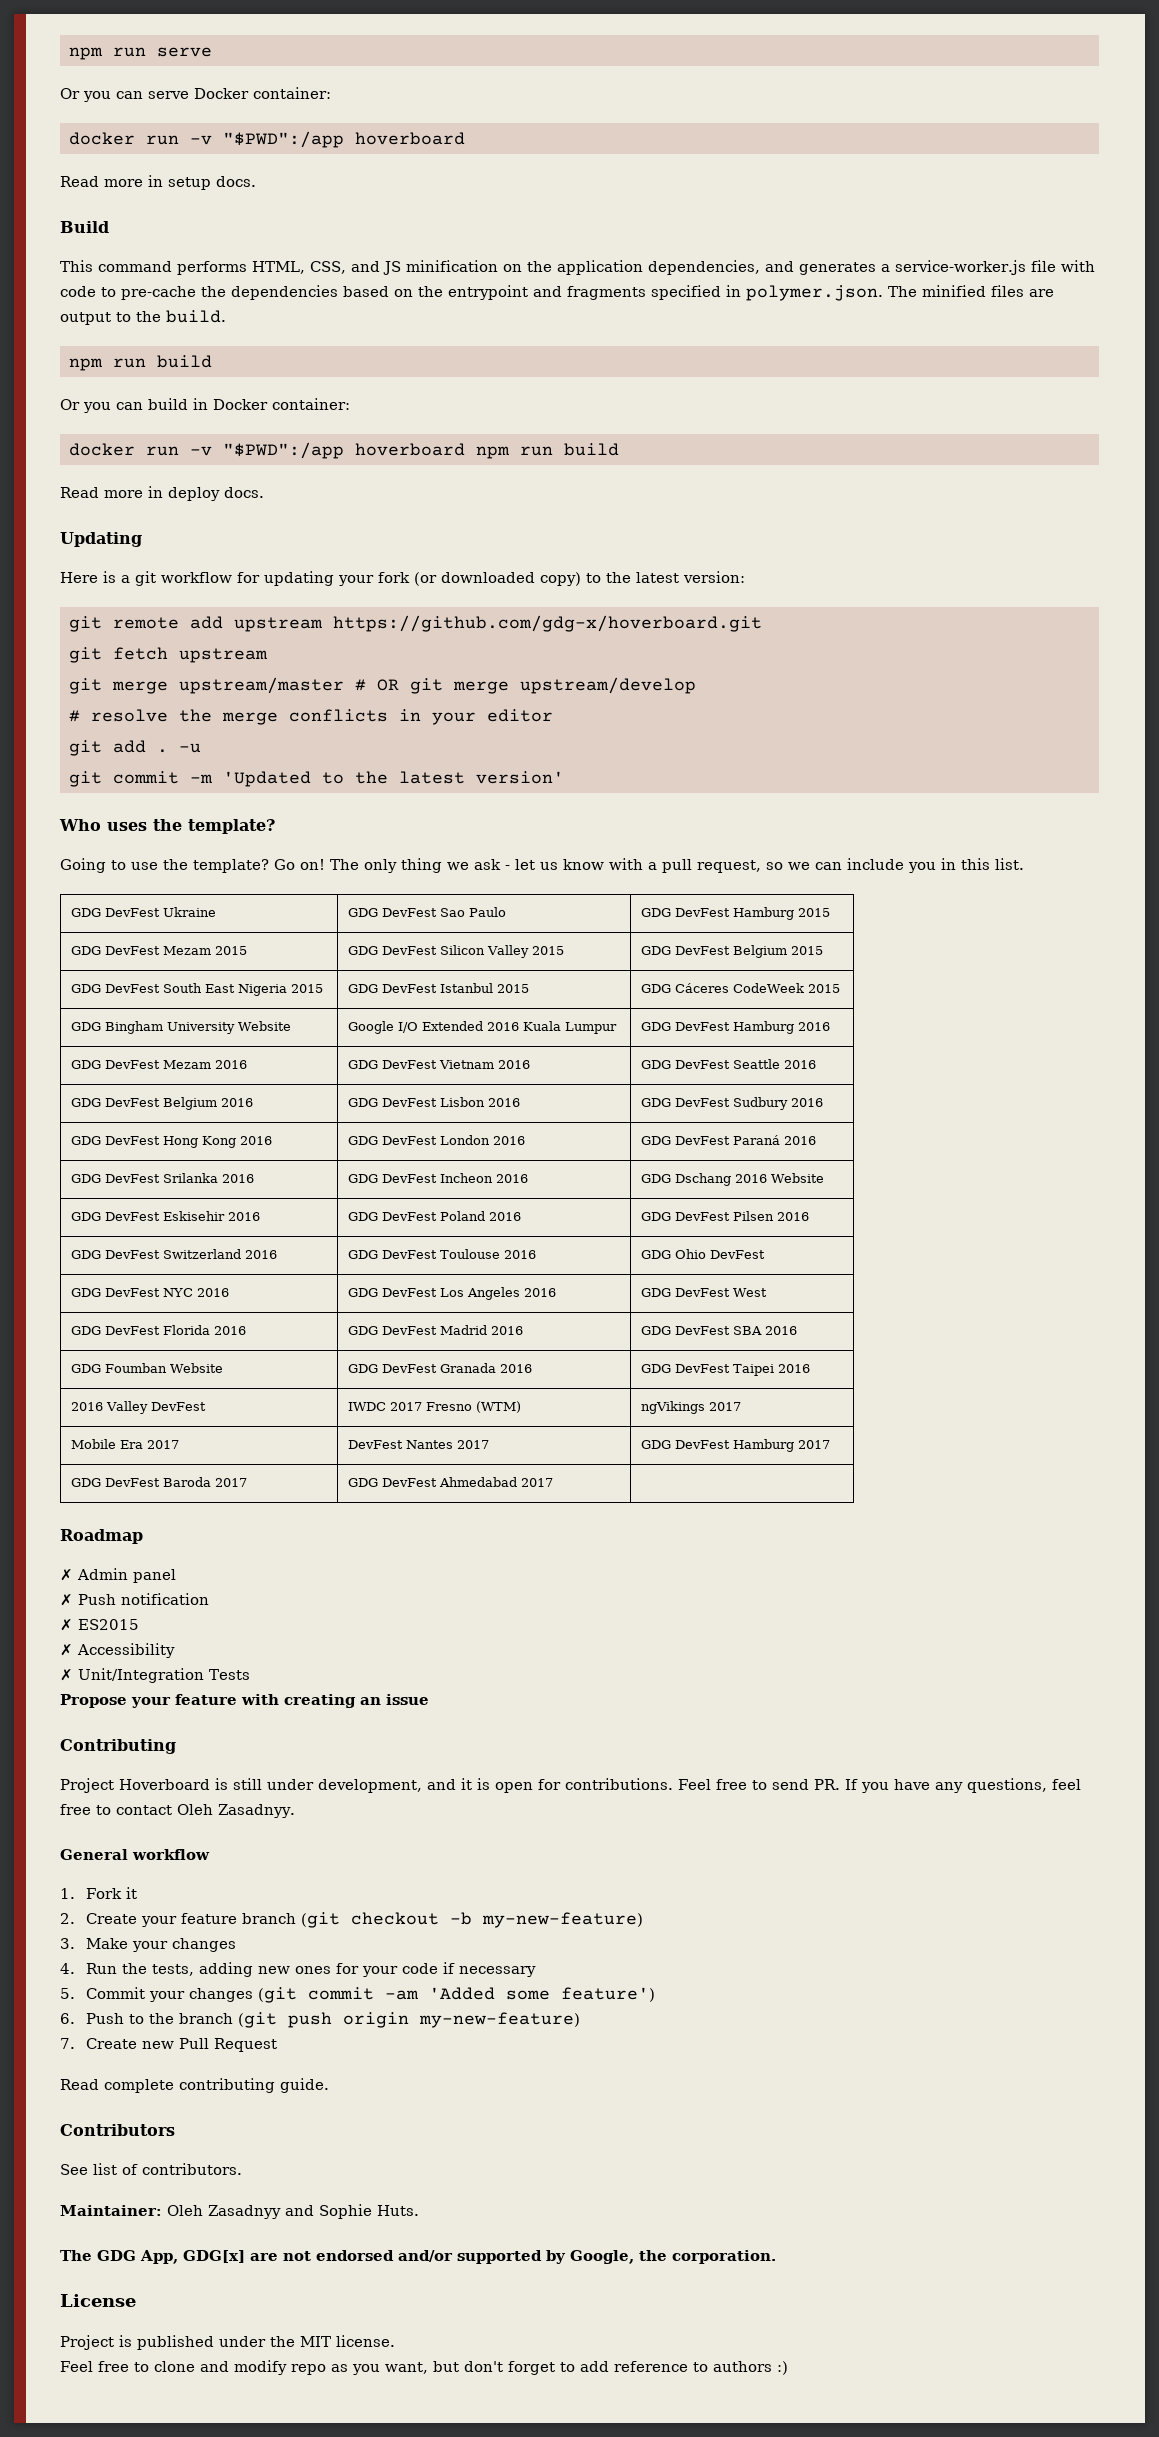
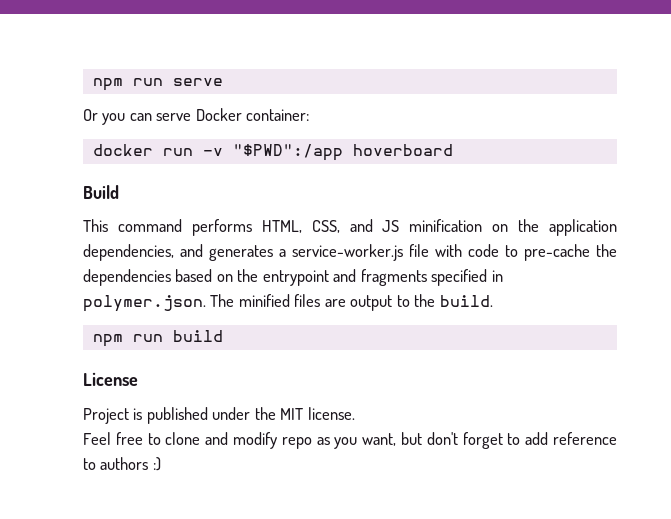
[60,175,256,190] // Read more in setup docs. -> (453, 150) none
[60,398,350,413] [68,442,619,459] [60,486,264,501] [60,532,142,547] [60,571,745,586] [68,615,762,632] [68,647,268,663] [68,677,696,694] [68,709,553,725] [68,740,201,756] [68,771,564,787] [59,819,275,834] [60,858,1024,873] [70,907,216,917] [347,907,506,917] [640,907,830,920] [70,946,247,955] [347,945,564,958] [640,945,823,958] [70,983,323,996] [347,983,529,993] [640,983,840,993] [70,1021,291,1034] [347,1021,617,1034] [640,1021,830,1034] [70,1060,247,1069] [347,1060,530,1069] [640,1059,816,1069] [70,1097,253,1110] [347,1097,520,1107] [640,1097,823,1110] [70,1136,272,1148] [347,1135,525,1145] [640,1135,816,1145] [70,1173,254,1183] [347,1173,528,1183] [640,1173,824,1186] [70,1211,260,1221] [347,1211,521,1221] [640,1211,809,1221] [70,1249,277,1259] [347,1249,536,1259] [640,1249,765,1259] [70,1288,229,1297] [347,1287,556,1300] [640,1288,767,1297] [70,1325,246,1335] [347,1325,523,1335] [640,1326,797,1335] [70,1363,223,1373] [347,1363,532,1373] [640,1364,810,1376] [70,1401,206,1414] [347,1401,521,1413] [640,1401,741,1414] [70,1439,179,1449] [347,1440,489,1449] [640,1439,830,1452] [70,1477,247,1487] [347,1477,553,1487] [60,1529,143,1544] [60,1568,176,1583] [60,1593,209,1606] [60,1619,139,1631] [60,1643,175,1658] [60,1668,250,1683] [60,1694,429,1708] [60,1739,176,1754] [60,1778,1081,1793] [60,1804,295,1818] [60,1849,210,1860] [60,1887,138,1899] [60,1912,644,1928] [60,1938,237,1952] [60,1962,537,1977] [60,1987,656,2003] [60,2012,581,2028] [60,2038,278,2052] [60,2078,329,2093] [60,2124,175,2136] [60,2163,242,2175] [60,2204,419,2219] [60,2250,776,2264] // Or you can build in Docker container: // docker run -v "$PWD":/app hoverboard npm run build // Read more in deploy docs. // Updating // Here is a git workflow for updating your fork (or downloaded copy) to the latest version: // git remote add upstream https://github.com/gdg-x/hoverboard.git // git fetch upstream // git merge upstream/master # OR git merge upstream/develop // # resolve the merge conflicts in your editor // git add . -u // git commit -m 'Updated to the latest version' // Who uses the template? // Going to use the template? Go on! The only thing we ask - let us know with a pull request, so we can include you in this list. // GDG DevFest Ukraine | GDG DevFest Sao Paulo | GDG DevFest Hamburg 2015 // GDG DevFest Mezam 2015 | GDG DevFest Silicon Valley 2015 | GDG DevFest Belgium 2015 // GDG DevFest South East Nigeria 2015 | GDG DevFest Istanbul 2015 | GDG Cáceres CodeWeek 2015 // GDG Bingham University Website | Google I/O Extended 2016 Kuala Lumpur | GDG DevFest Hamburg 2016 // GDG DevFest Mezam 2016 | GDG DevFest Vietnam 2016 | GDG DevFest Seattle 2016 // GDG DevFest Belgium 2016 | GDG DevFest Lisbon 2016 | GDG DevFest Sudbury 2016 // GDG DevFest Hong Kong 2016 | GDG DevFest London 2016 | GDG DevFest Paraná 2016 // GDG DevFest Srilanka 2016 | GDG DevFest Incheon 2016 | GDG Dschang 2016 Website // GDG DevFest Eskisehir 2016 | GDG DevFest Poland 2016 | GDG DevFest Pilsen 2016 // GDG DevFest Switzerland 2016 | GDG DevFest Toulouse 2016 | GDG Ohio DevFest // GDG DevFest NYC 2016 | GDG DevFest Los Angeles 2016 | GDG DevFest West // GDG DevFest Florida 2016 | GDG DevFest Madrid 2016 | GDG DevFest SBA 2016 // GDG Foumban Website | GDG DevFest Granada 2016 | GDG DevFest Taipei 2016 // 2016 Valley DevFest | IWDC 2017 Fresno (WTM) | ngVikings 2017 // Mobile Era 2017 | DevFest Nantes 2017 | GDG DevFest Hamburg 2017 // GDG DevFest Baroda 2017 | GDG DevFest Ahmedabad 2017 | // Roadmap // ✗ Admin panel // ✗ Push notification // ✗ ES2015 // ✗ Accessibility // ✗ Unit/Integration Tests // Propose your feature with creating an issue // Contributing // Project Hoverboard is still under development, and it is open for contributions. Feel free to send PR. If you have any questions, feel free to contact Oleh Zasadnyy. // General workflow // 1. Fork it // 2. Create your feature branch (git checkout -b my-new-feature) // 3. Make your changes // 4. Run the tests, adding new ones for your code if necessary // 5. Commit your changes (git commit -am 'Added some feature') // 6. Push to the branch (git push origin my-new-feature) // 7. Create new Pull Request // Read complete contributing guide. // Contributors // See list of contributors. // Maintainer: Oleh Zasadnyy and Sophie Huts. // The GDG App, GDG[x] are not endorsed and/or supported by Google, the corporation. -> (223, 336) none

